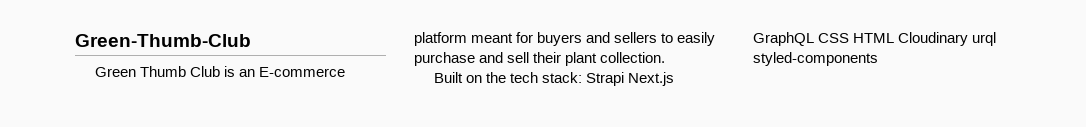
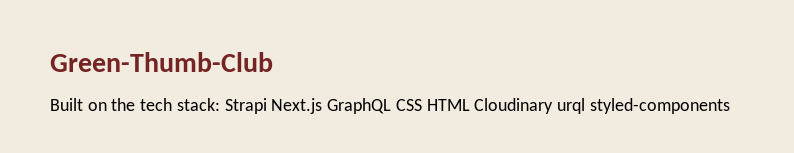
[94,66,346,77] [414,32,716,46] [414,52,666,66] // Green Thumb Club is an E-commerce platform meant for buyers and sellers to easily purchase and sell their plant collection. -> (273, 62) none

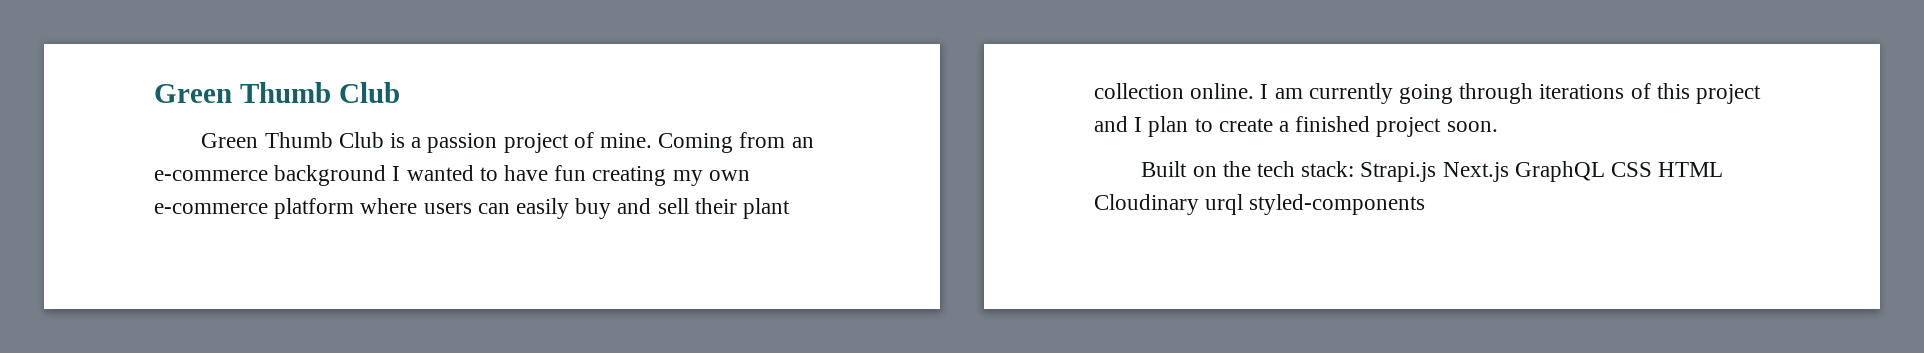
[50,52,273,72] Green-Thumb-Club -> [154,82,400,103] [201,132,814,153] [154,165,750,186] [154,198,791,219] [1094,83,1762,104] [1094,116,1498,137] Green Thumb Club // Green Thumb Club is a passion project of mine. Coming from an e-commerce background I wanted to have fun creating my own e-commerce platform where users can easily buy and sell their plant collection online. I am currently going through iterations of this project and I plan to create a finished project soon.
[224,98,267,114] Strapi -> [1360,162,1437,182] Strapi.js

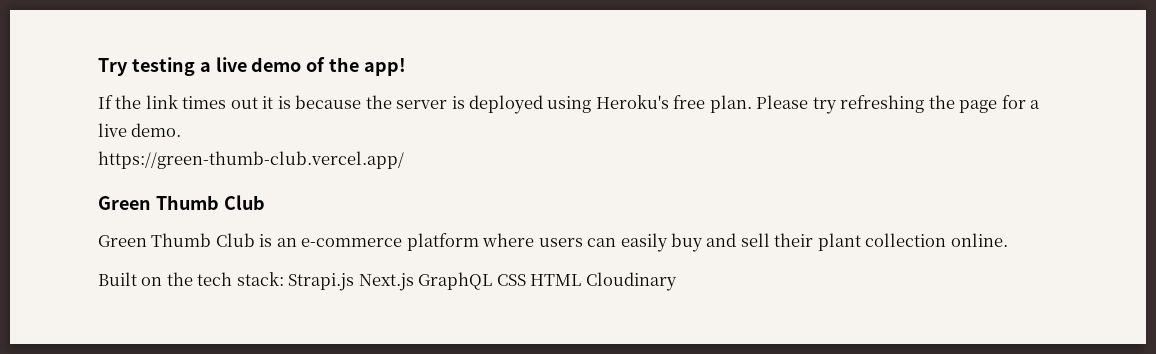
(154, 93) none -> [98,57,407,76] [98,95,1041,114] [98,123,182,137] [98,151,404,169] Try testing a live demo of the app! // If the link times out it is because the server is deployed using Heroku's free plan. Please try refreshing the page for a live demo. // https://green-thumb-club.vercel.app/ //
[411,132,814,153] [154,165,750,186] a passion project of mine. Coming from an e-commerce background I wanted to have fun creating my own -> [276,238,297,247] an
[1260,83,1762,104] [1094,116,1498,137] I am currently going through iterations of this project and I plan to create a finished project soon. -> (1008, 240) none
[1205,194,1426,215] urql styled-components -> (677, 281) none

